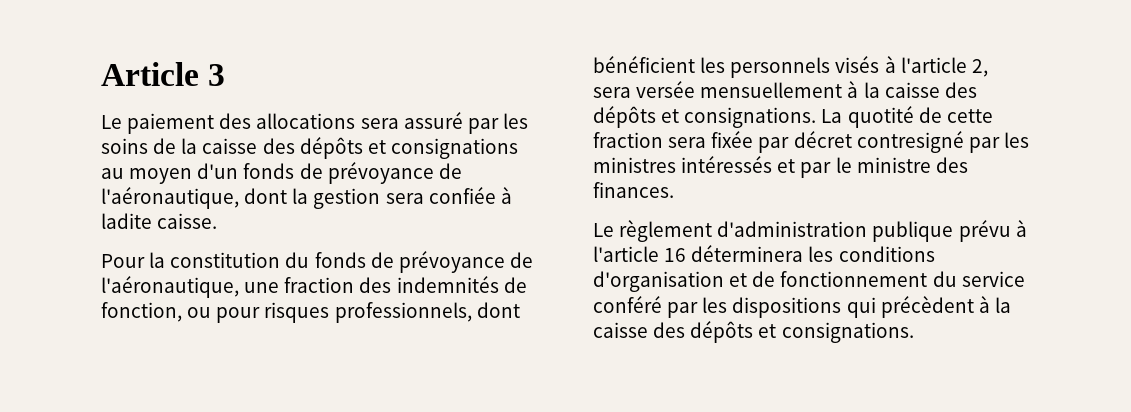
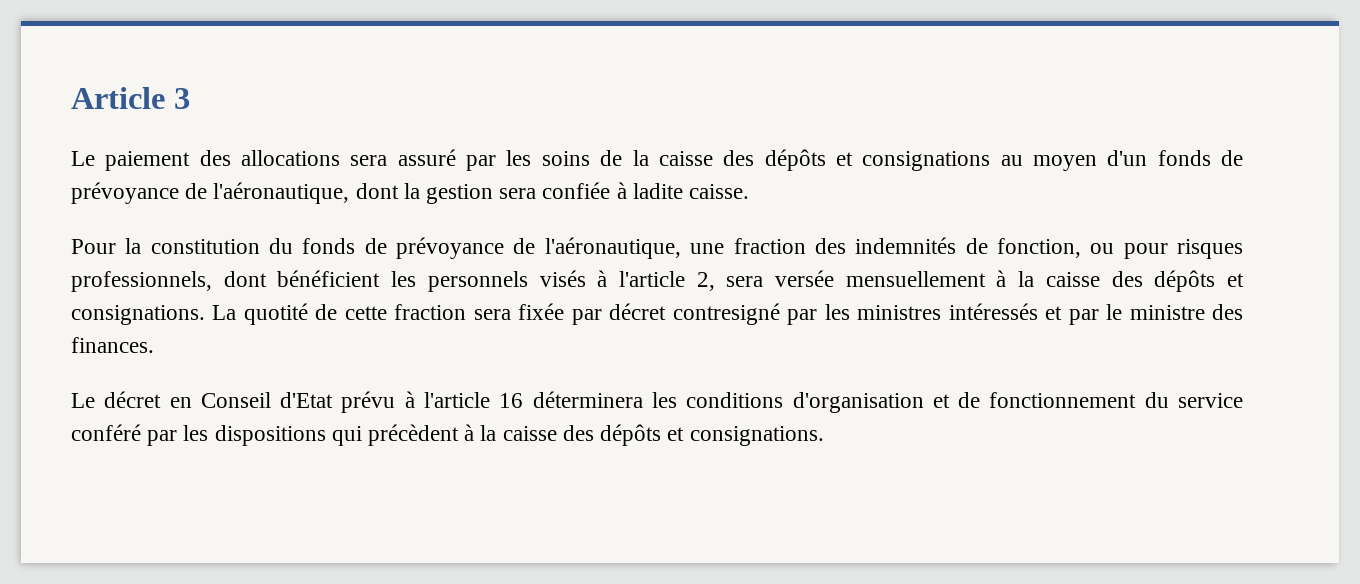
[619,220,954,242] règlement d'administration publique -> [104,391,334,408] décret en Conseil d'Etat

